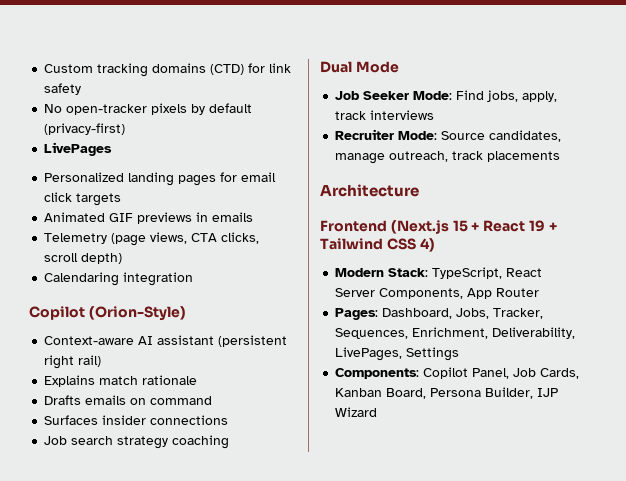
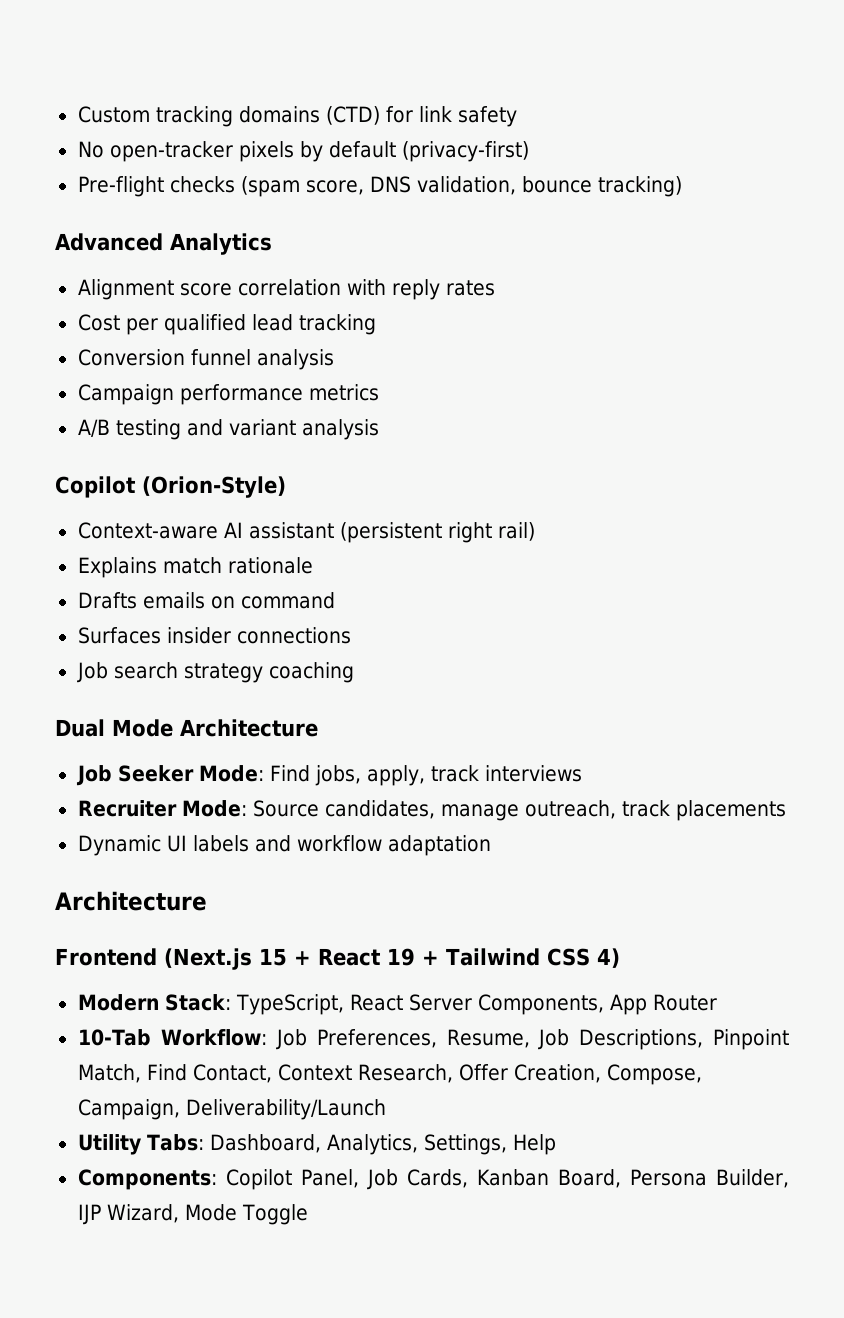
[44,142,113,156] [44,172,277,186] [44,192,122,206] [44,212,254,224] [44,232,260,246] [44,253,123,264] [44,272,194,286] LivePages // Personalized landing pages for email click targets // Animated GIF previews in emails // Telemetry (page views, CTA clicks, scroll depth) // Calendaring integration -> [77,176,682,197] [55,233,272,255] [77,279,495,300] [77,314,376,335] [77,349,334,370] [77,384,379,405] [77,419,379,440] Pre-flight checks (spam score, DNS validation, bounce tracking) // Advanced Analytics // Alignment score correlation with reply rates // Cost per qualified lead tracking // Conversion funnel analysis // Campaign performance metrics // A/B testing and variant analysis
(399, 67) none -> [180,719,318,737] Architecture
(561, 156) none -> [77,835,491,856] // Dynamic UI labels and workflow adaptation
[335,308,544,320] [335,327,576,339] [335,347,460,361] Pages: Dashboard, Jobs, Tracker, Sequences, Enrichment, Deliverability, LivePages, Settings -> [77,1029,789,1050] [77,1064,702,1085] [77,1099,386,1120] [77,1134,556,1155] 10-Tab Workflow: Job Preferences, Resume, Job Descriptions, Pinpoint Match, Find Contact, Context Research, Offer Creation, Compose, Campaign, Deliverability/Launch // Utility Tabs: Dashboard, Analytics, Settings, Help
[335,407,378,417] Wizard -> [106,1204,308,1225] Wizard, Mode Toggle

